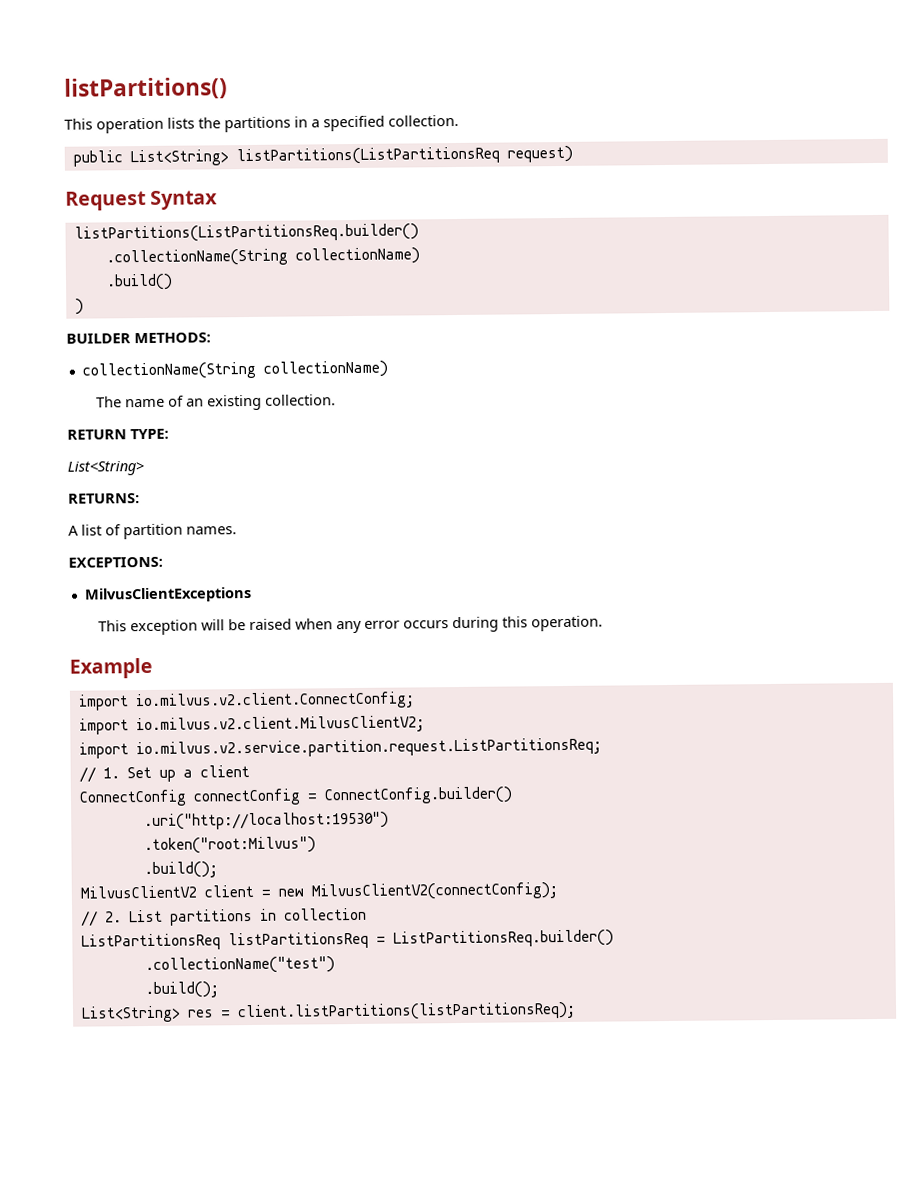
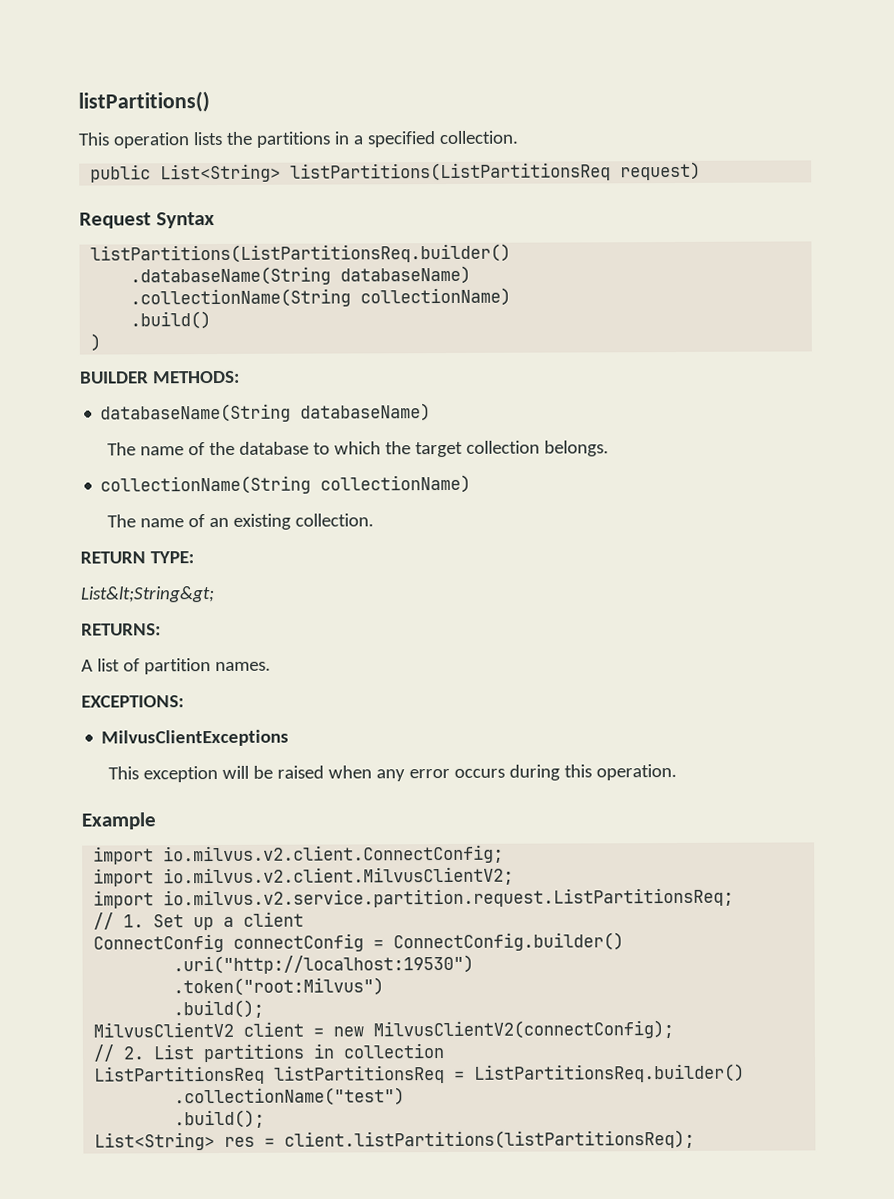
(419, 233) none -> [130,265,472,286] // .databaseName(String databaseName)
(211, 338) none -> [100,403,432,423] [107,440,610,458] // databaseName(String databaseName) // The name of the database to which the target collection belongs.
[67,461,144,476] List<String> -> [80,586,215,603] List&lt;String&gt;

